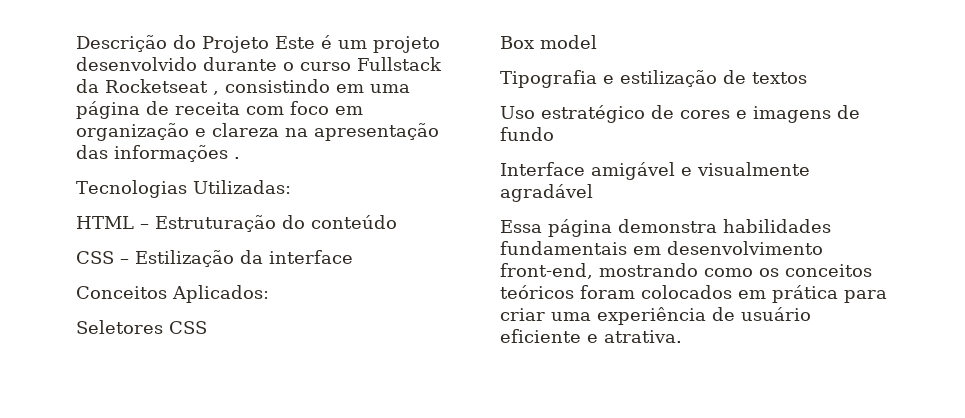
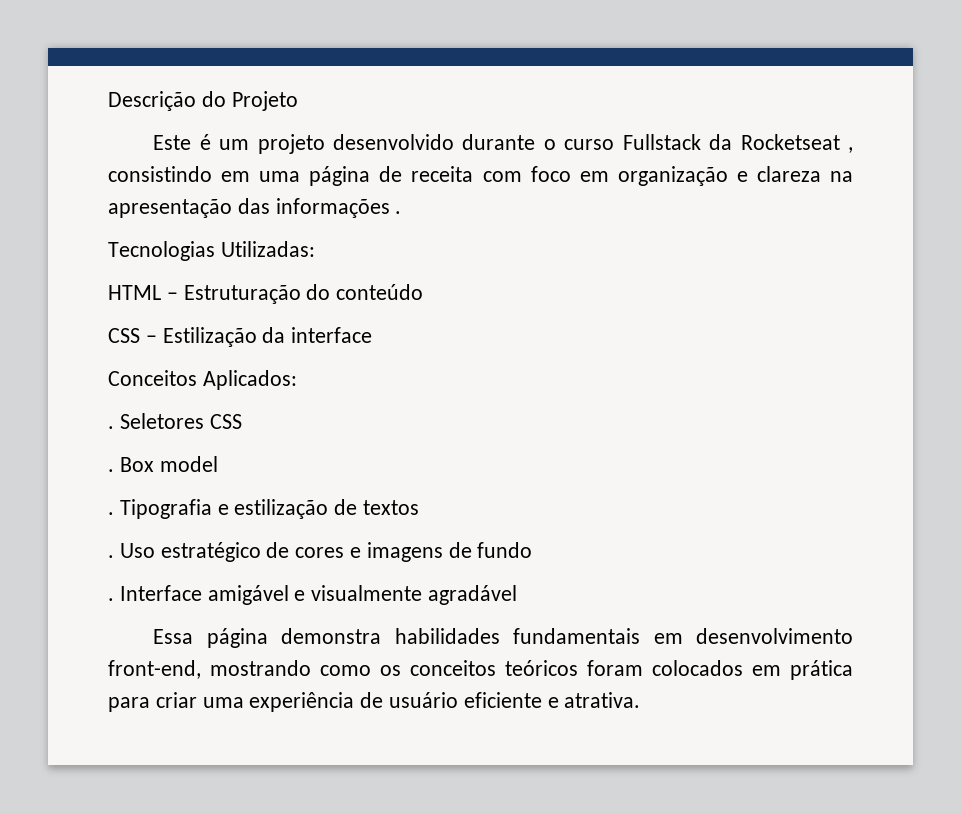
(269, 44) none -> (298, 101) //
(269, 294) none -> [108,426,114,429] .
(207, 327) none -> [108,469,114,472] .
(597, 42) none -> [108,512,114,515] .
(807, 78) none -> [108,555,114,558] .
(554, 134) none -> [108,598,114,601] .

